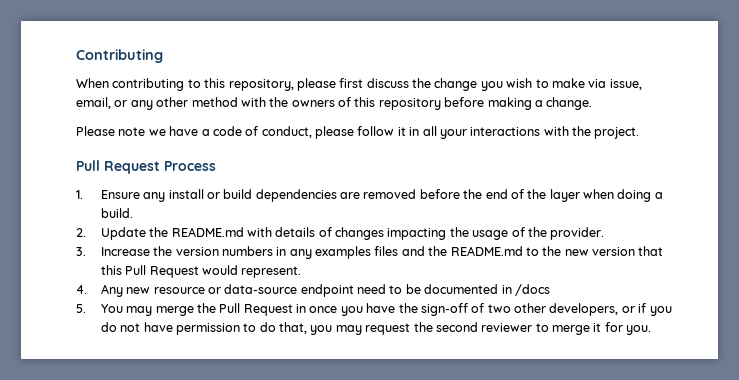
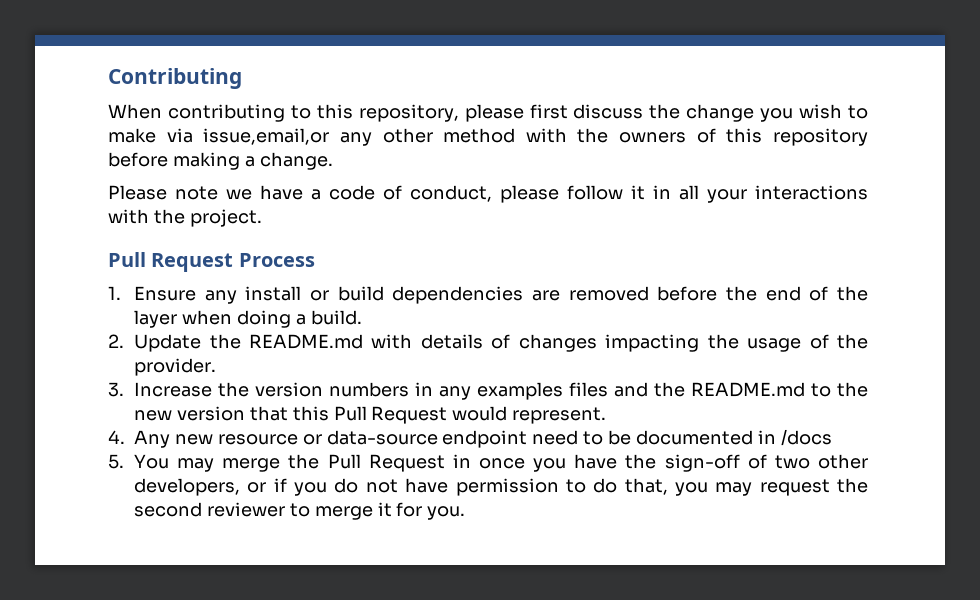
[609,79,642,90] [76,97,128,109] issue, email, or -> [203,128,330,145] issue,email,or

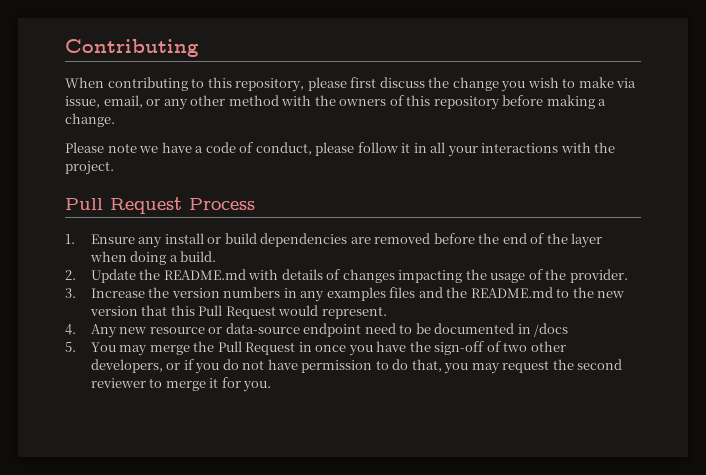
[203,128,330,145] issue,email,or -> [65,95,161,108] issue, email, or

